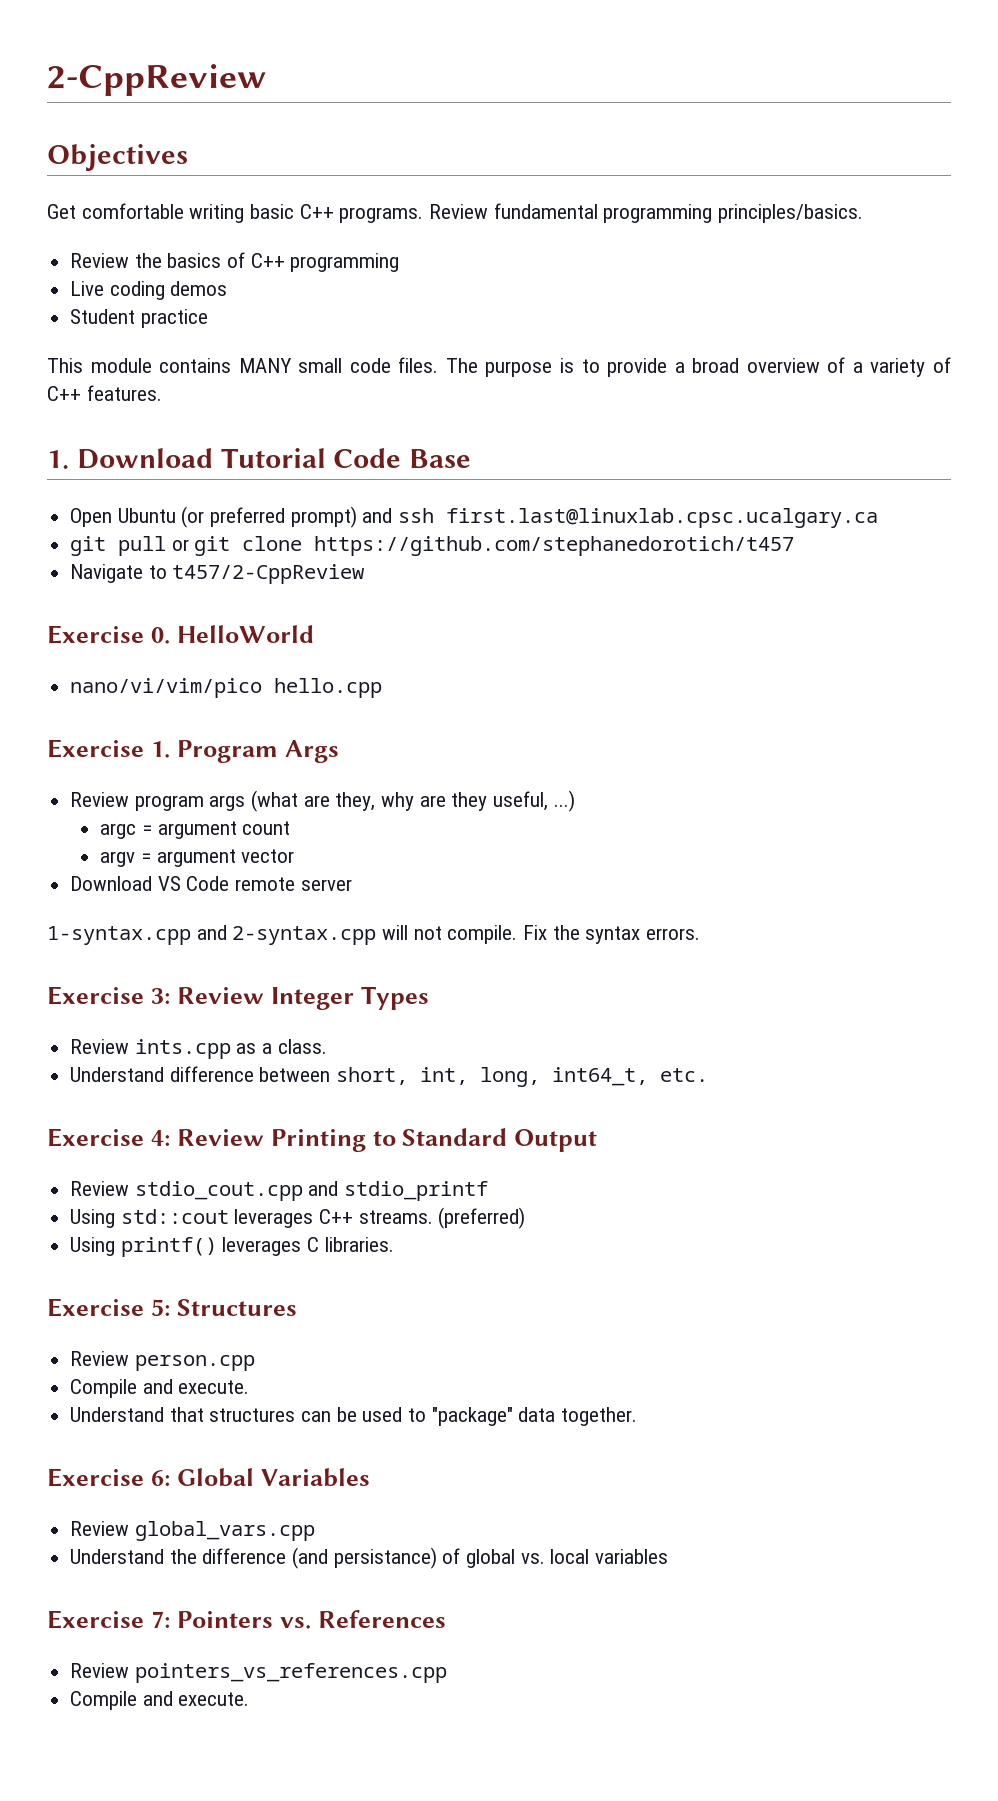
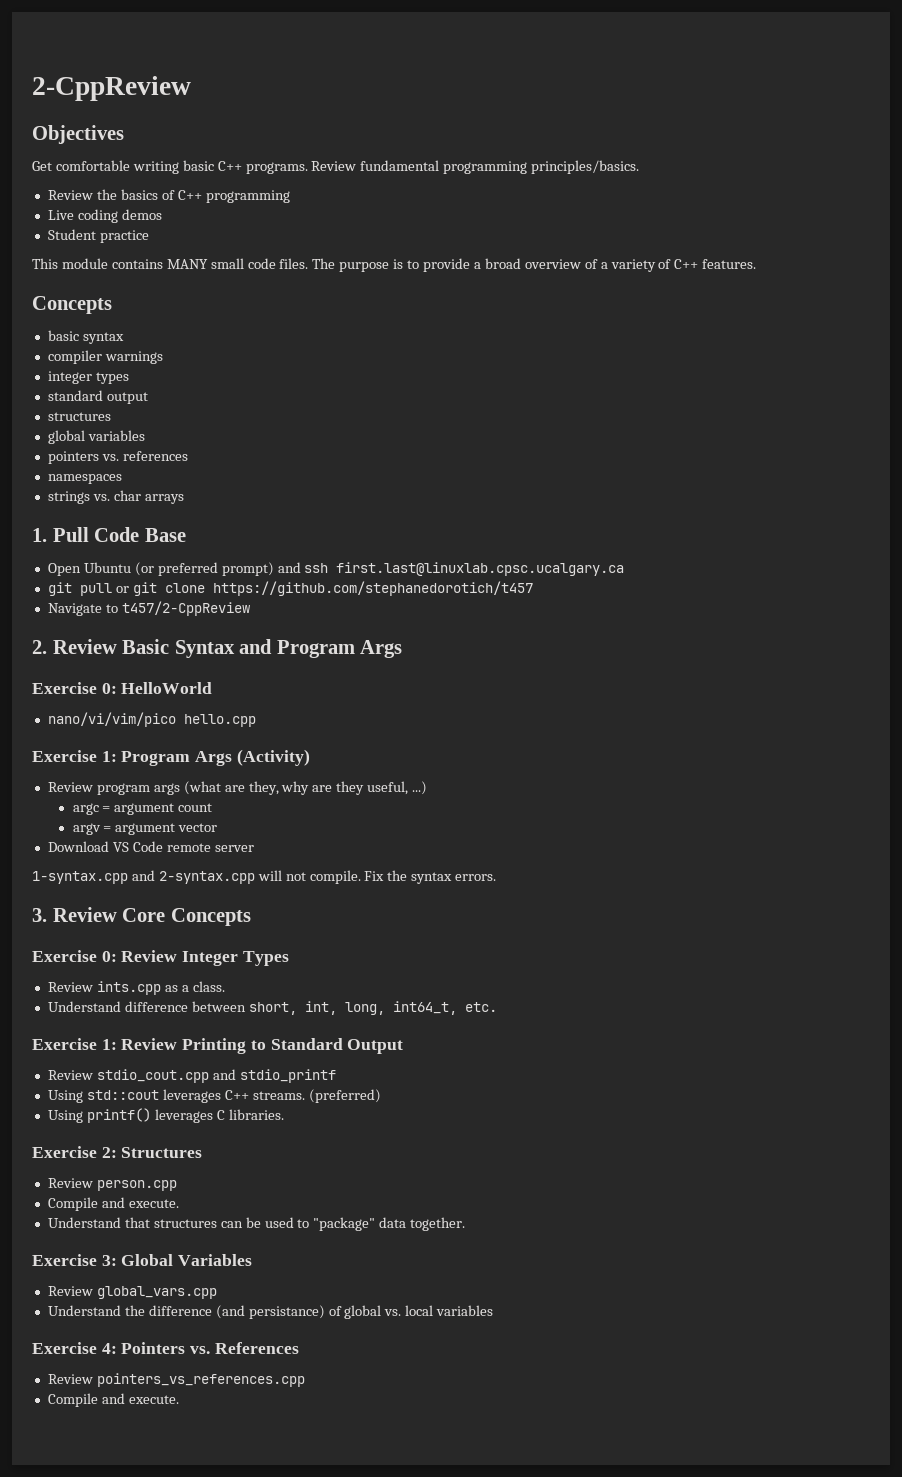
[47,448,326,469] // 1. Download Tutorial -> [32,296,112,314] [47,330,124,344] [47,350,163,364] [47,371,129,384] [47,390,148,404] [47,412,111,421] [47,430,145,444] [47,451,188,464] [47,474,122,484] [47,490,184,504] [32,527,89,542] // Concepts // basic syntax // compiler warnings // integer types // standard output // structures // global variables // pointers vs. references // namespaces // strings vs. char arrays // 1. Pull
[47,625,170,644] // Exercise 0. -> [32,639,403,658] [32,682,117,694] // 2. Review Basic Syntax and Program Args // Exercise 0:
[150,740,339,763] 1. Program Args -> [101,749,310,766] 1: Program Args (Activity)
[47,986,170,1005] // Exercise 3: -> [32,907,251,926] [32,950,117,962] // 3. Review Core Concepts // Exercise 0:
[150,1130,170,1146] 4: -> [101,1039,117,1050] 1:
[150,1299,170,1316] 5: -> [101,1147,117,1158] 2:
[150,1470,170,1486] 6: -> [101,1255,117,1266] 3:
[150,1611,170,1628] 7: -> [101,1343,117,1354] 4:

